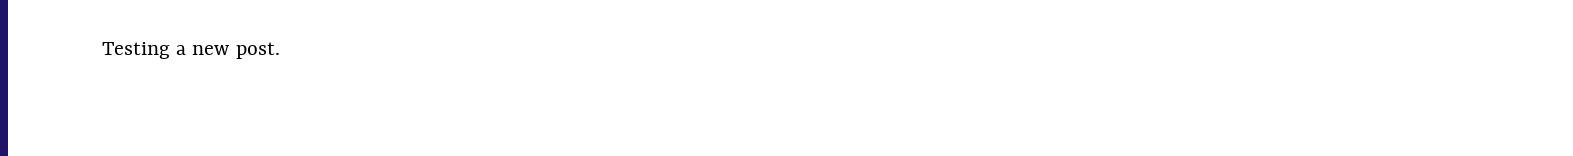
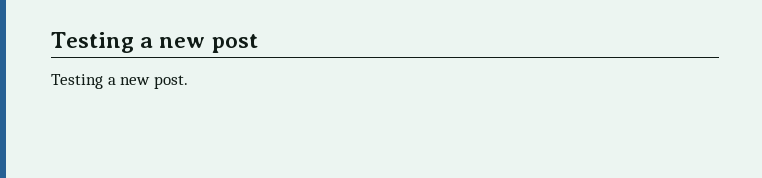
[102,42,230,59] Testing a new -> [51,32,258,53] [51,74,151,89] Testing a new post // Testing a new

